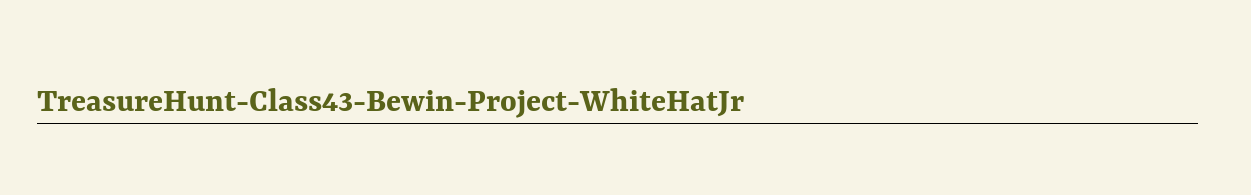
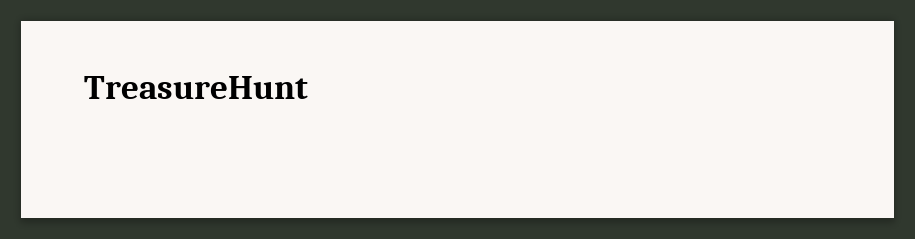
[37,88,744,118] TreasureHunt-Class43-Bewin-Project-WhiteHatJr -> [84,76,308,99] TreasureHunt

